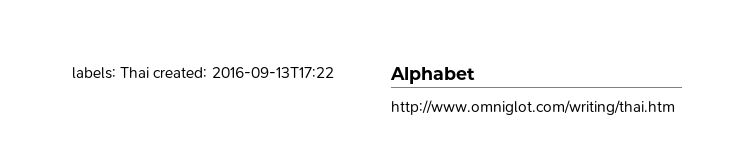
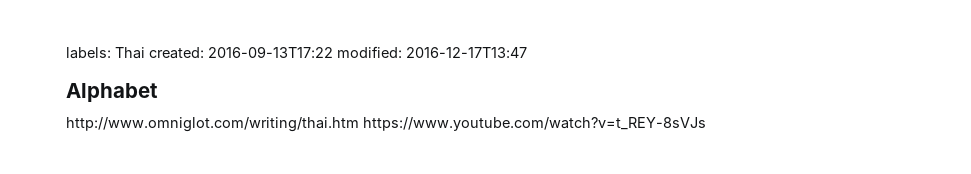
(334, 72) none -> [337,46,527,58] modified: 2016-12-17T13:47
(675, 107) none -> [363,117,706,131] https://www.youtube.com/watch?v=t_REY-8sVJs

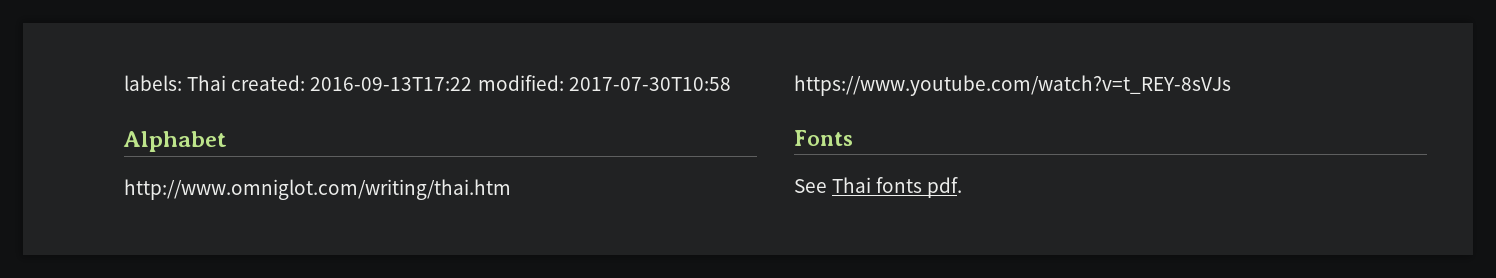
[406,47,527,58] 2016-12-17T13:47 -> [568,77,731,91] 2017-07-30T10:58
(706, 124) none -> [794,130,853,146] [794,177,963,198] // Fonts // See Thai fonts pdf.

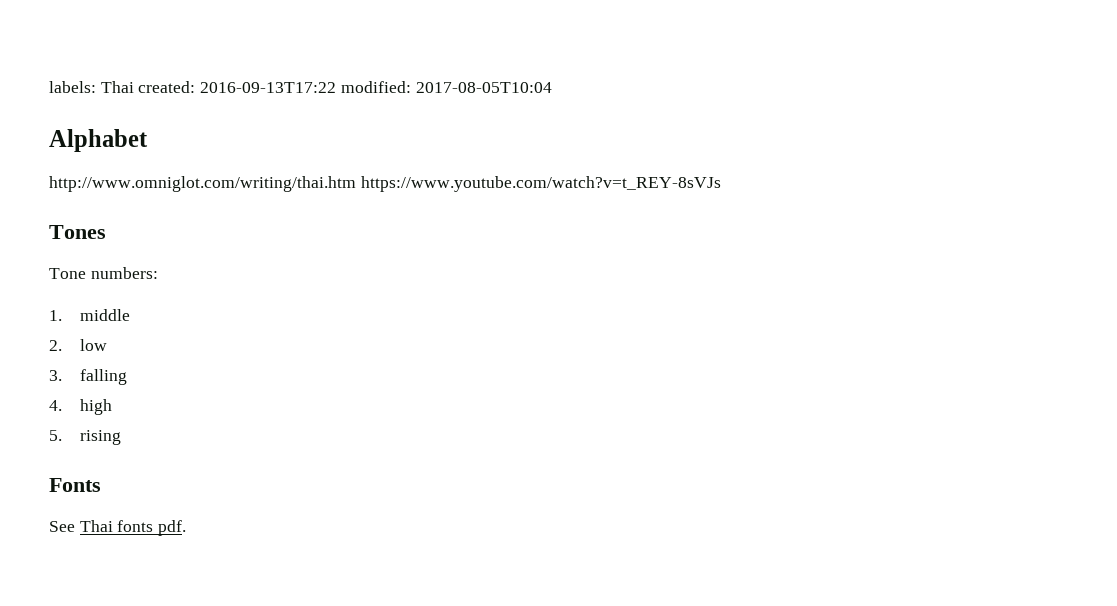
[568,77,731,91] 2017-07-30T10:58 -> [415,82,552,93] 2017-08-05T10:04
(1231, 85) none -> [49,225,106,239] [49,267,158,279] [49,309,130,321] [49,339,107,351] [49,369,127,385] [49,399,112,415] [49,430,121,445] // Tones // Tone numbers: // 1. middle // 2. low // 3. falling // 4. high // 5. rising

